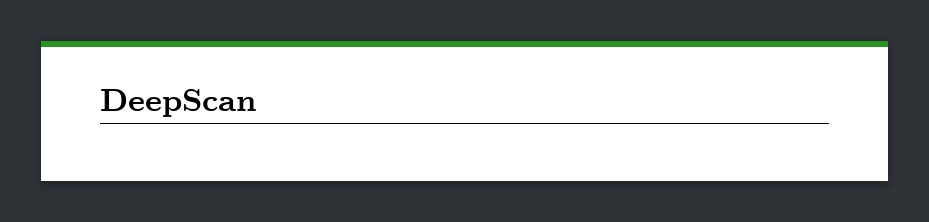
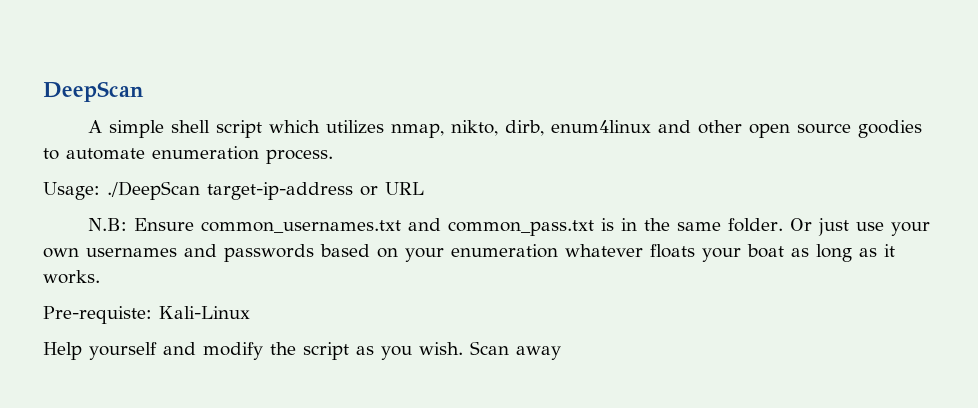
(256, 103) none -> [87,120,922,138] [43,146,333,164] [43,181,424,200] [87,218,930,236] [43,244,895,262] [43,270,100,284] [43,306,250,324] [43,341,561,360] // A simple shell script which utilizes nmap, nikto, dirb, enum4linux and other open source goodies to automate enumeration process. // Usage: ./DeepScan target-ip-address or URL // N.B: Ensure common_usernames.txt and common_pass.txt is in the same folder. Or just use your own usernames and passwords based on your enumeration whatever floats your boat as long as it works. // Pre-requiste: Kali-Linux // Help yourself and modify the script as you wish. Scan away

